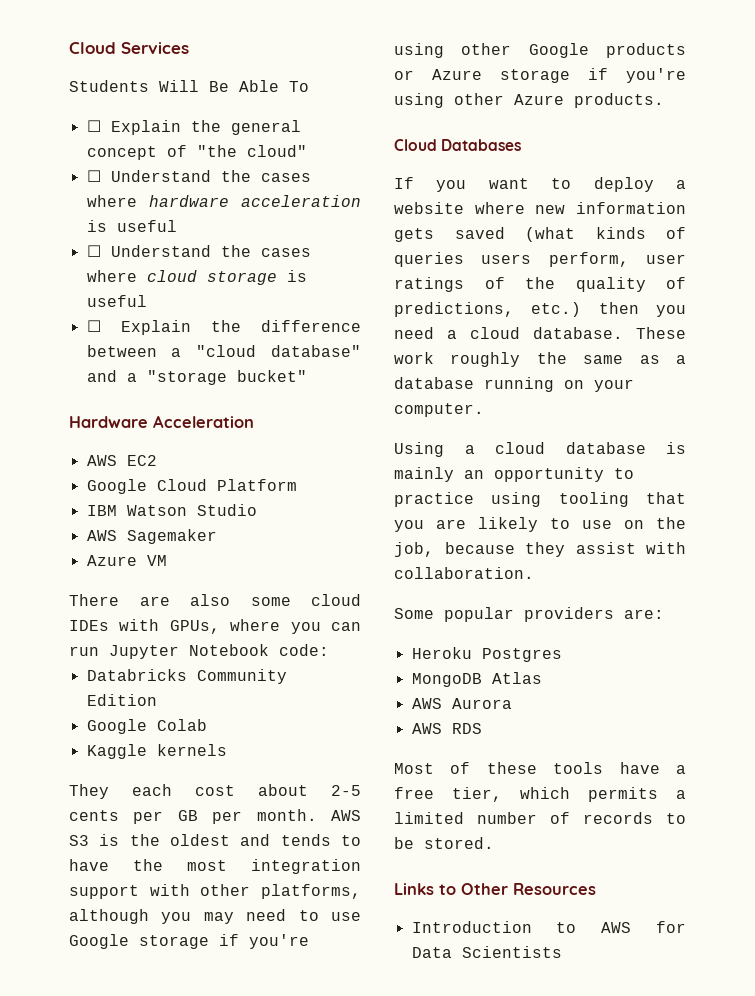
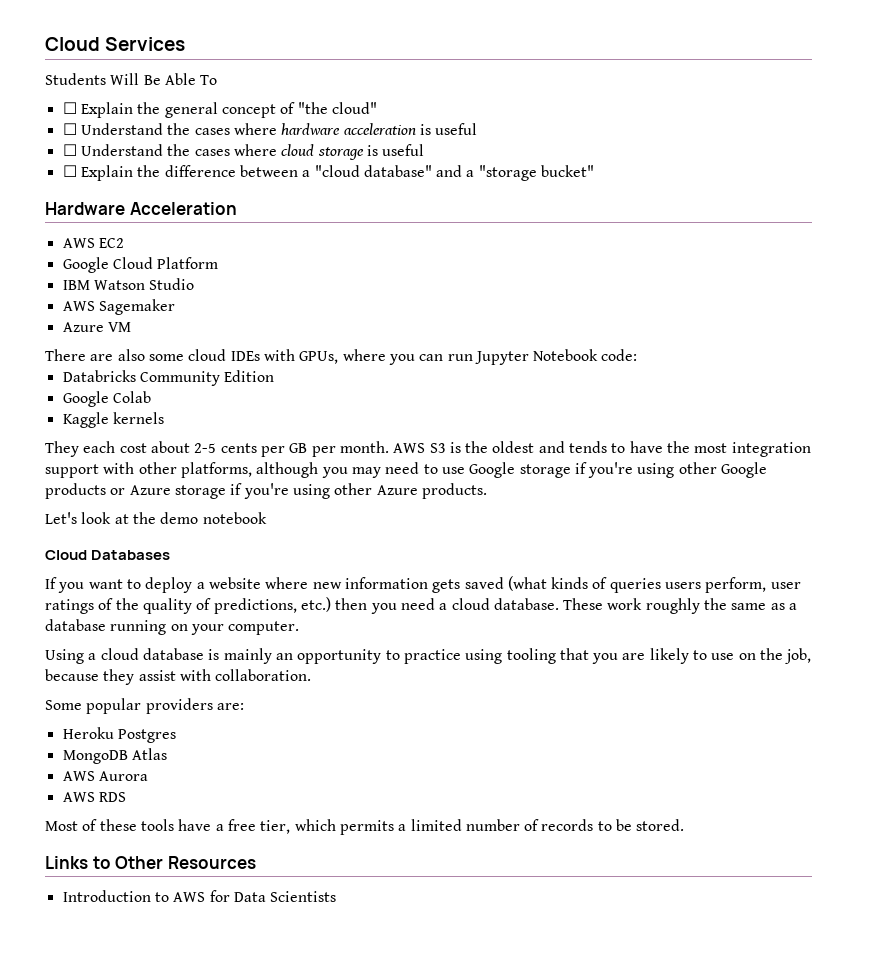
(664, 100) none -> [45,512,267,524] // Let's look at the demo notebook

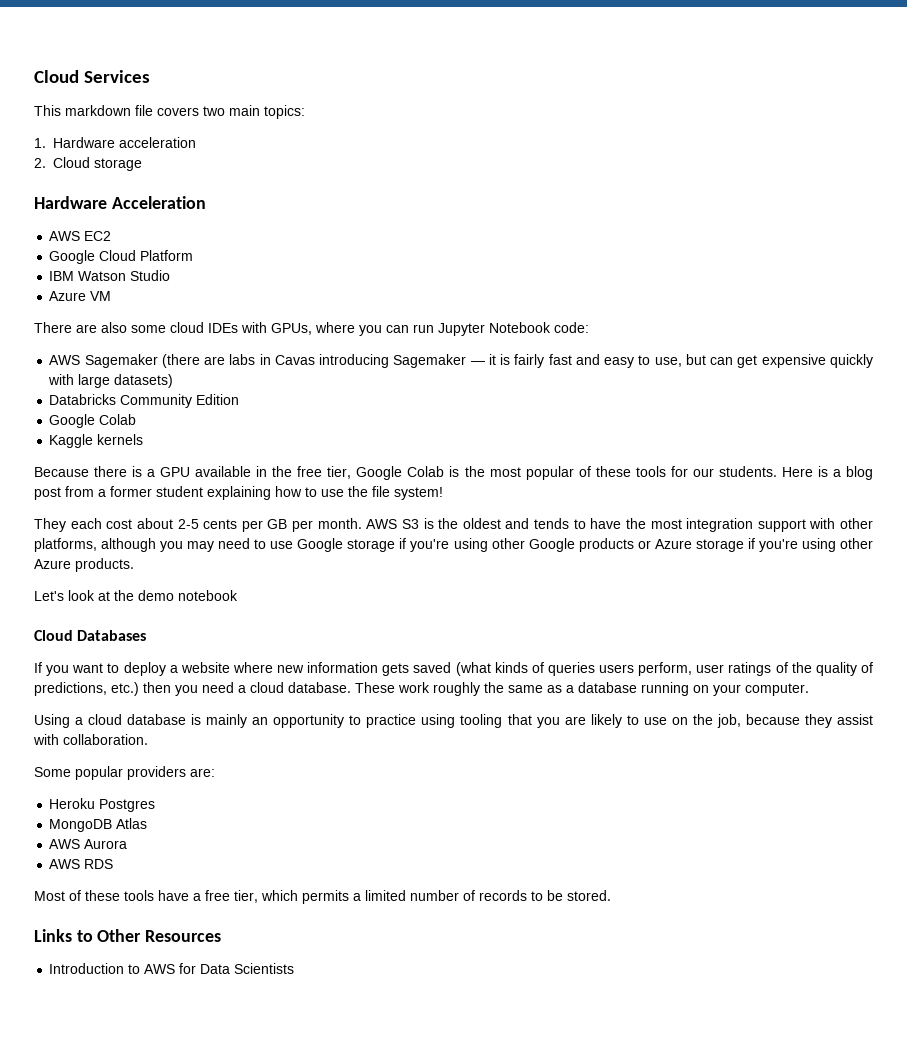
[45,73,218,85] [62,102,377,118] [62,123,478,135] [62,144,425,160] [62,165,595,181] Students Will Be Able To // ☐ Explain the general concept of "the cloud" // ☐ Understand the cases where hardware acceleration is useful // ☐ Understand the cases where cloud storage is useful // ☐ Explain the difference between a "cloud database" and a "storage bucket" -> [34,105,305,119] [34,137,196,148] [34,157,142,171] This markdown file covers two main topics: // 1. Hardware acceleration // 2. Cloud storage
[62,299,175,315] // AWS Sagemaker -> (171, 275) none
(638, 355) none -> [49,354,873,368] [48,374,174,388] // AWS Sagemaker (there are labs in Cavas introducing Sagemaker — it is fairly fast and easy to use, but can get expensive quickly with large datasets)
(164, 418) none -> [34,466,873,480] [34,486,443,500] // Because there is a GPU available in the free tier, Google Colab is the most popular of these tools for our students. Here is a blog post from a former student explaining how to use the file system!

